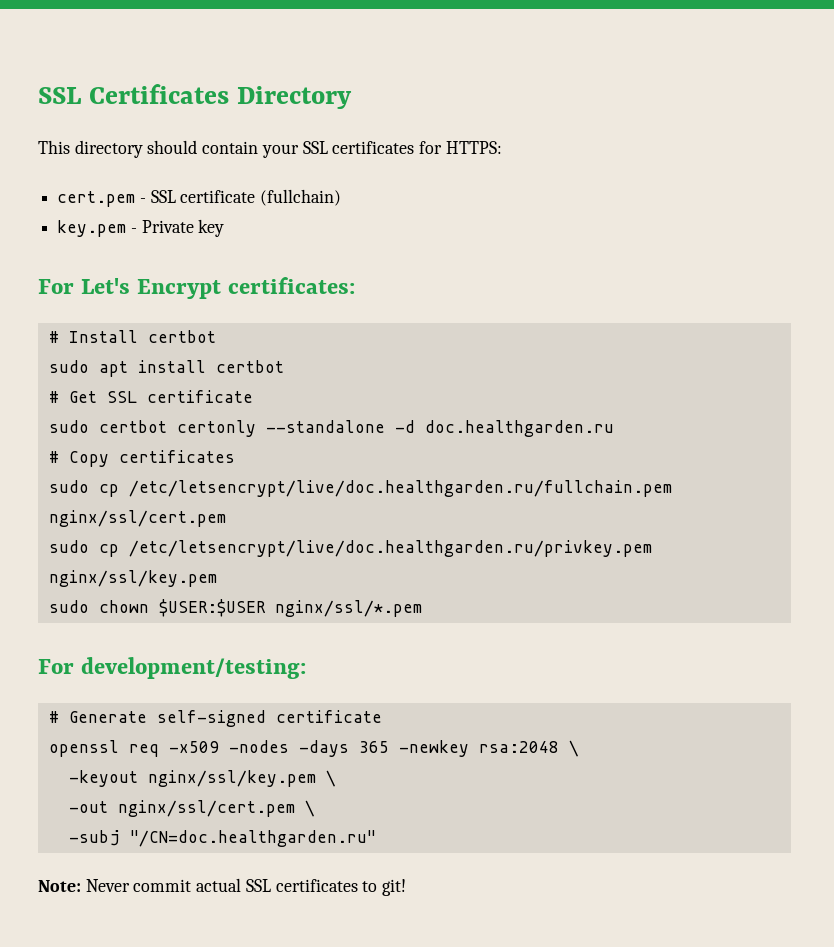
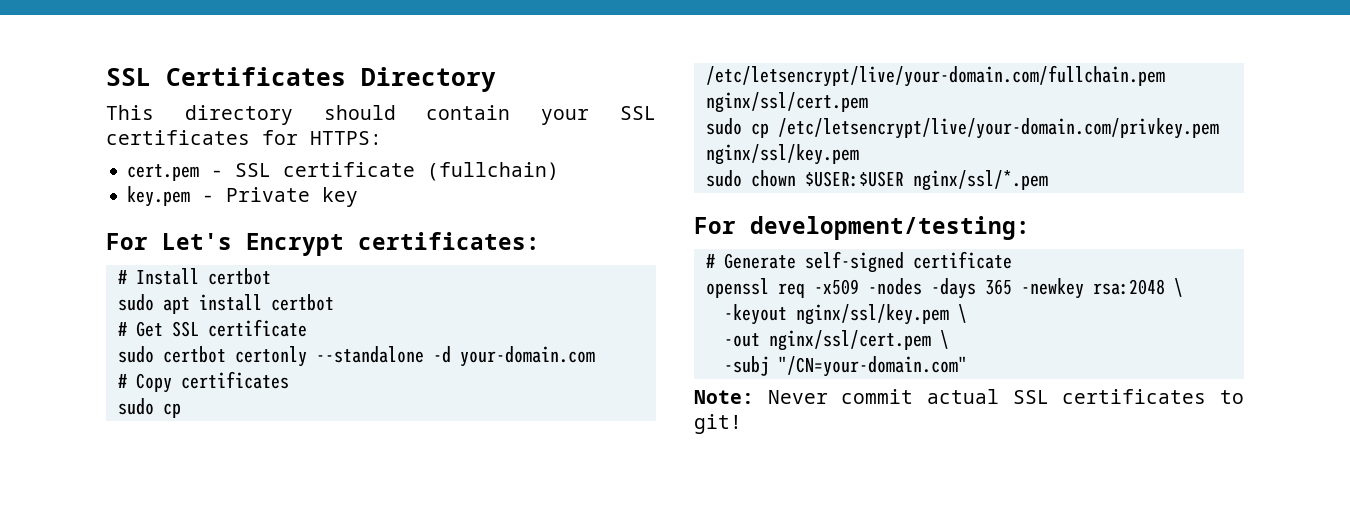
[424,420,614,437] doc.healthgarden.ru -> [459,346,595,367] your-domain.com
[128,480,672,497] /etc/letsencrypt/live/doc.healthgarden.ru/fullchain.pem -> [705,65,1165,87] /etc/letsencrypt/live/your-domain.com/fullchain.pem
[128,540,652,557] /etc/letsencrypt/live/doc.healthgarden.ru/privkey.pem -> [777,118,1219,139] /etc/letsencrypt/live/your-domain.com/privkey.pem
[129,830,376,847] "/CN=doc.healthgarden.ru" -> [777,356,967,377] "/CN=your-domain.com"

